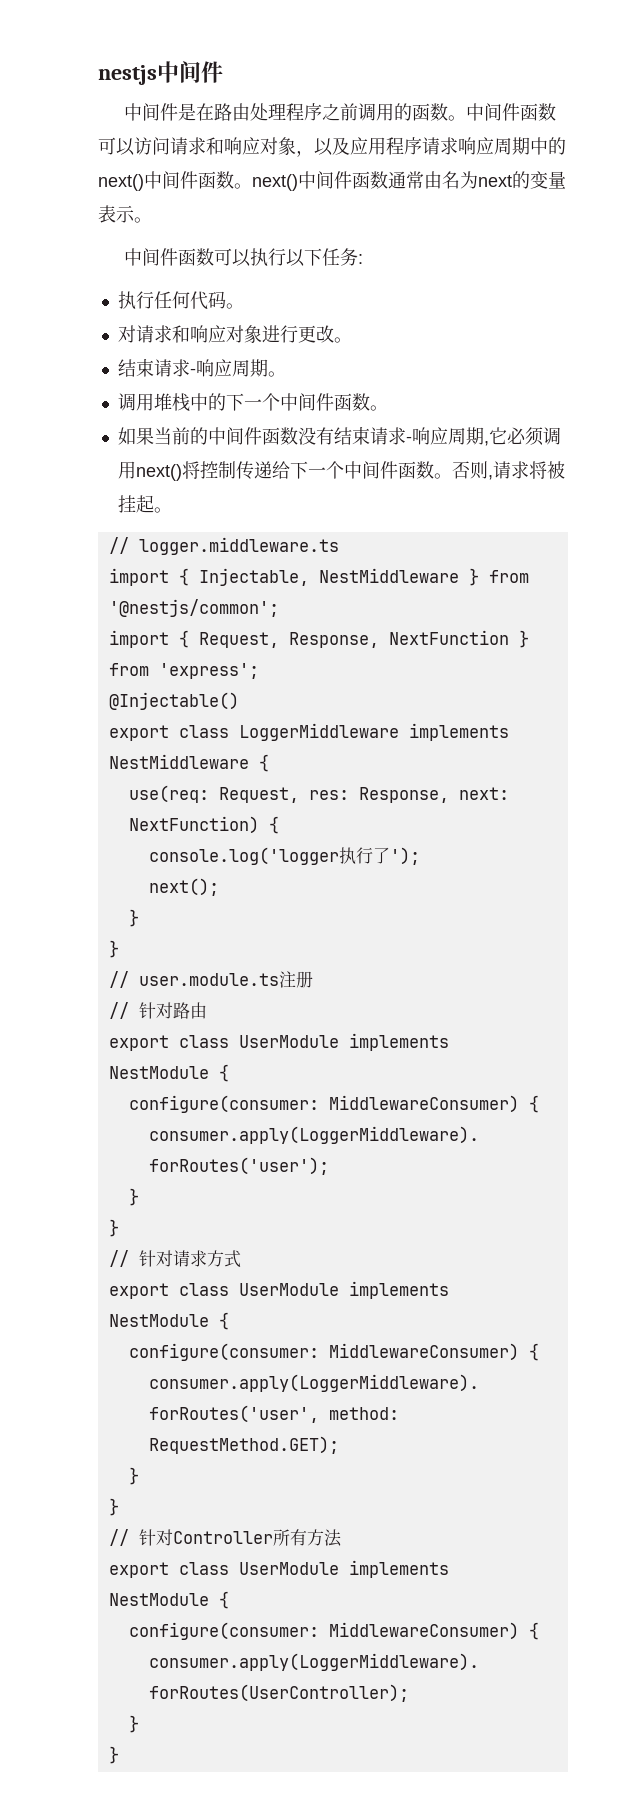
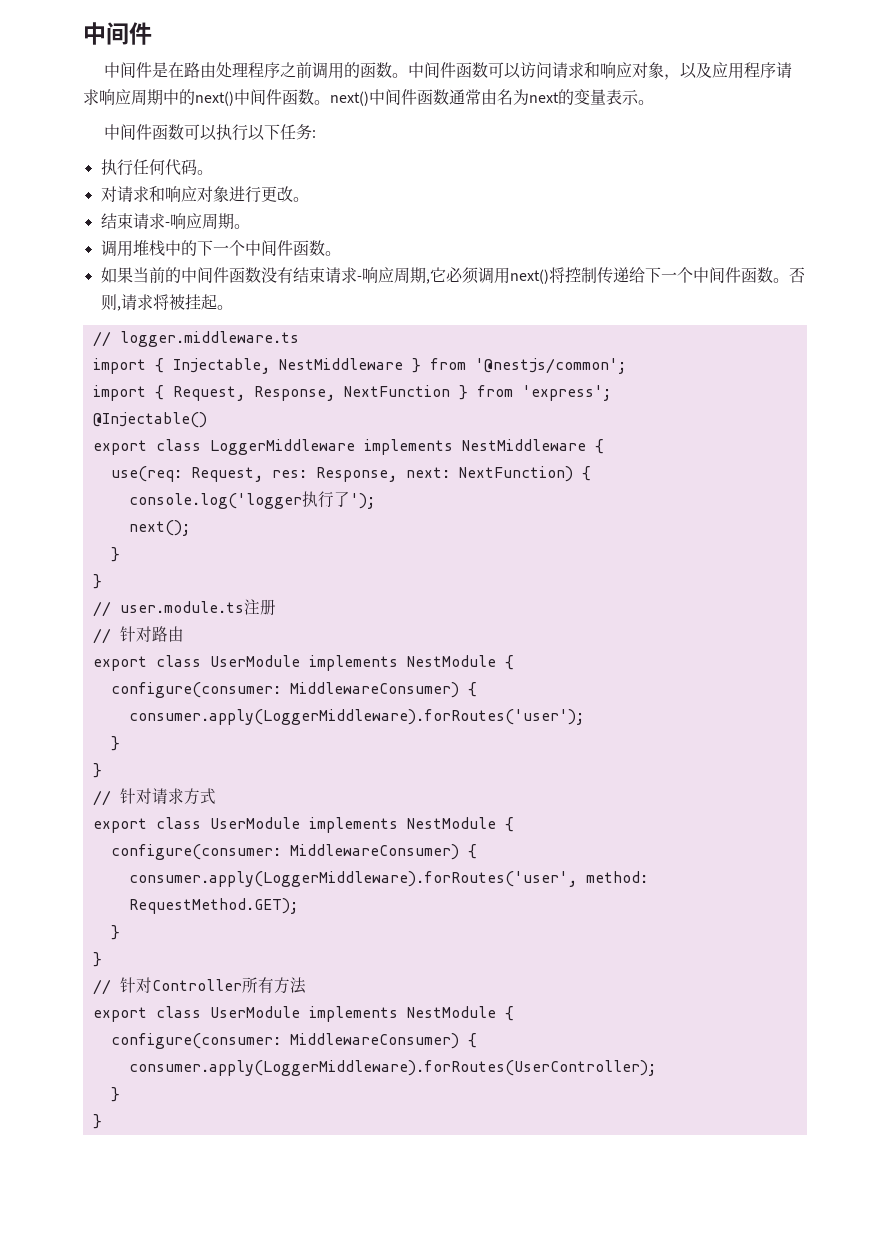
[98,65,157,85] nestjs -> (83, 33) none

